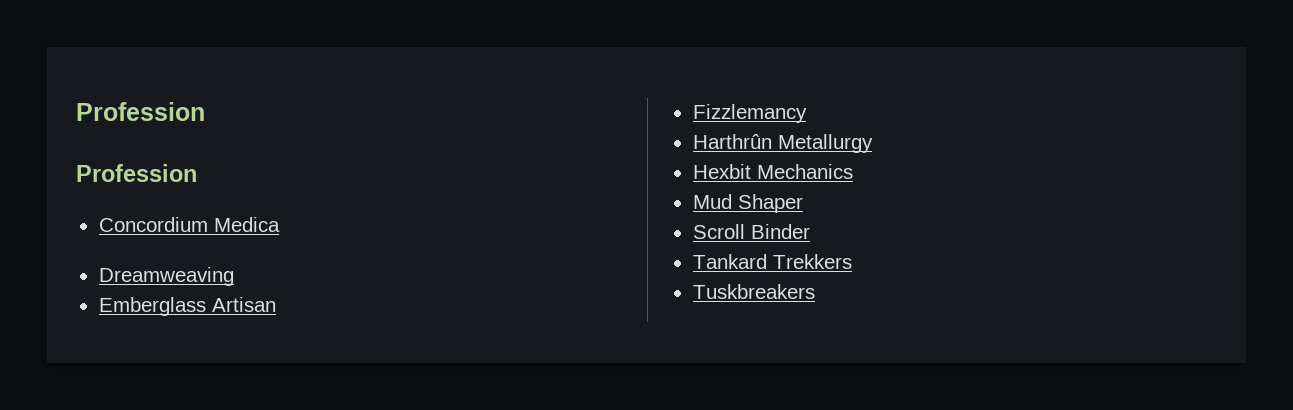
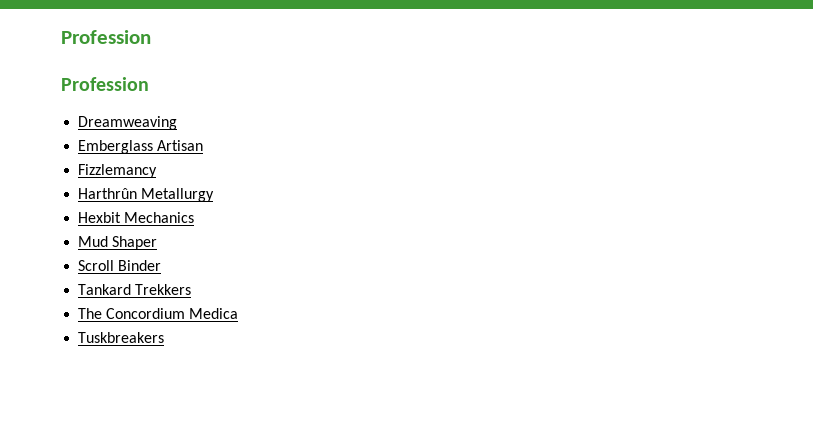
[98,217,280,232] // Concordium Medica -> (149, 84) none
(852, 261) none -> [78,308,239,319] // The Concordium Medica

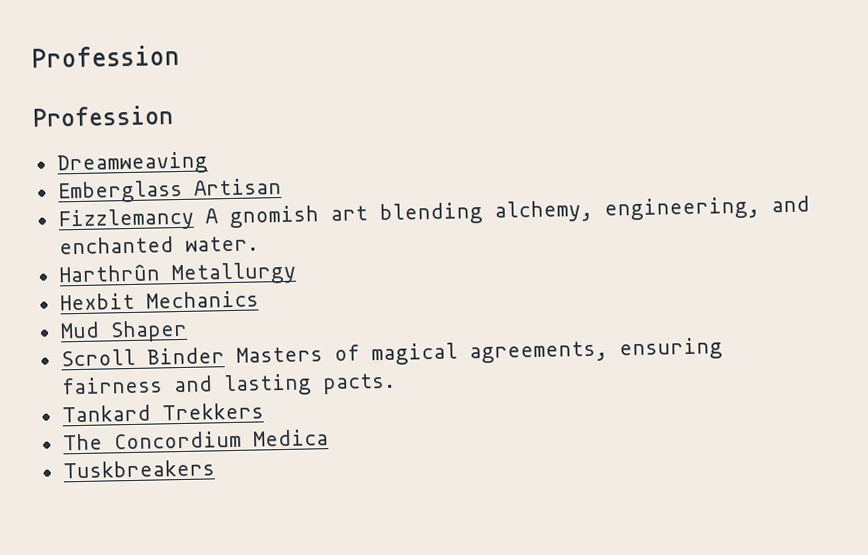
(158, 171) none -> [204,195,810,229] [58,235,259,255] A gnomish art blending alchemy, engineering, and enchanted water.
(162, 265) none -> [235,337,723,366] [60,372,396,397] Masters of magical agreements, ensuring fairness and lasting pacts.

